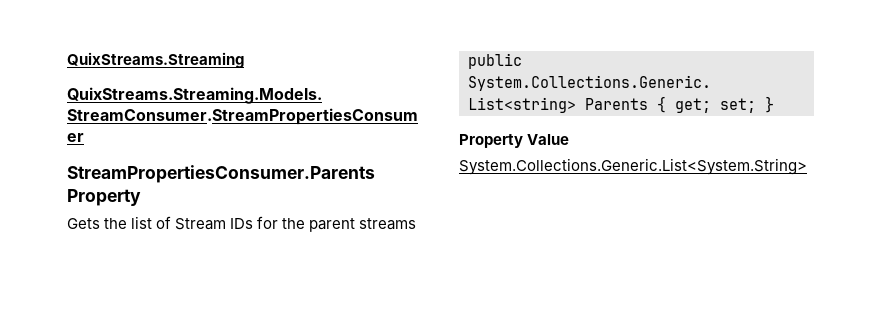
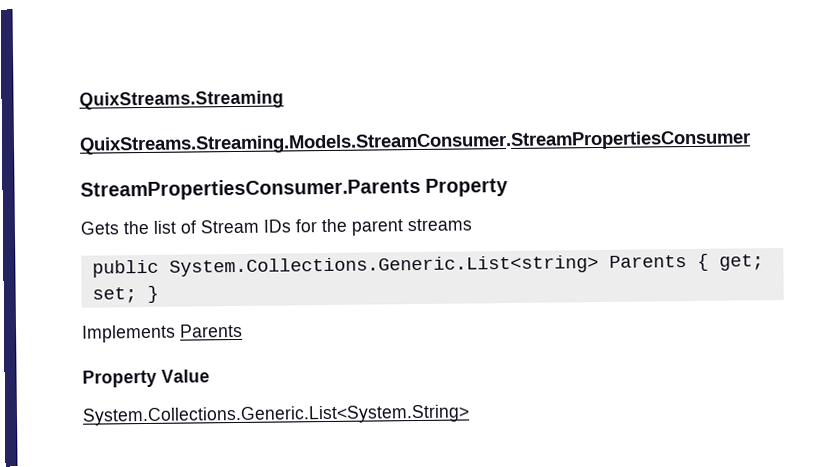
(774, 104) none -> [81,323,243,343] // Implements Parents

